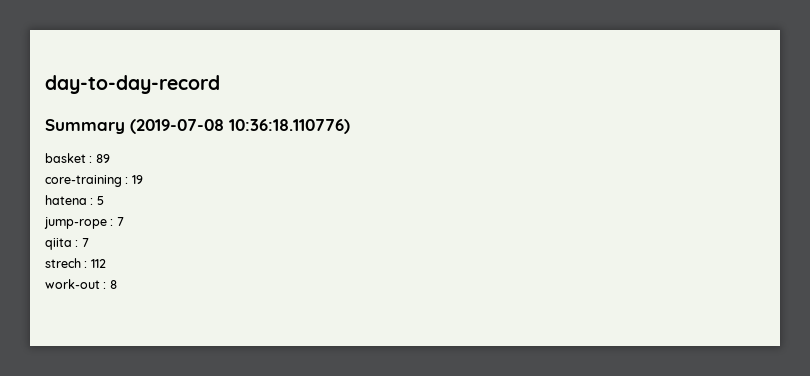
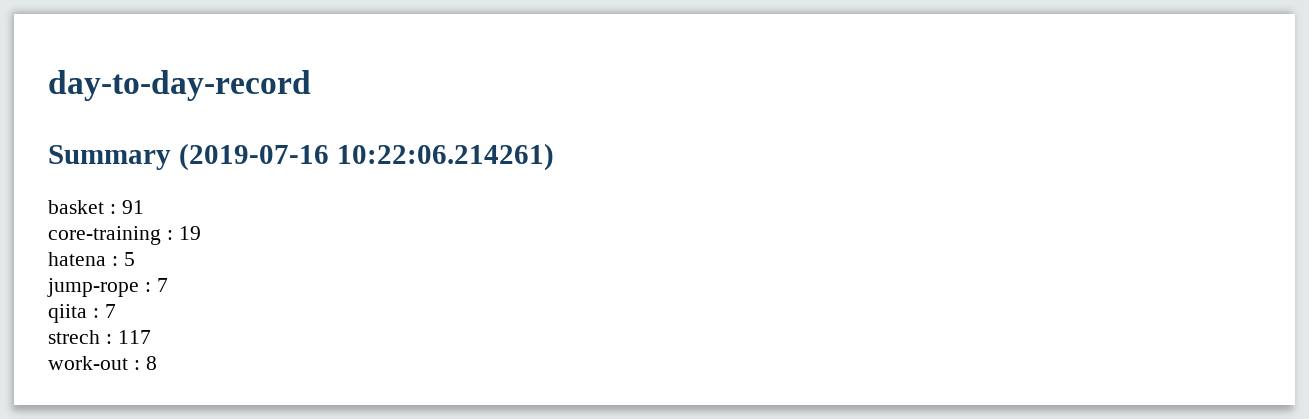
[130,119,350,134] (2019-07-08 10:36:18.110776) -> [178,143,554,171] (2019-07-16 10:22:06.214261)
[95,154,110,163] 89 -> [121,200,144,214] 91
[90,259,106,268] 112 -> [117,330,151,344] 117

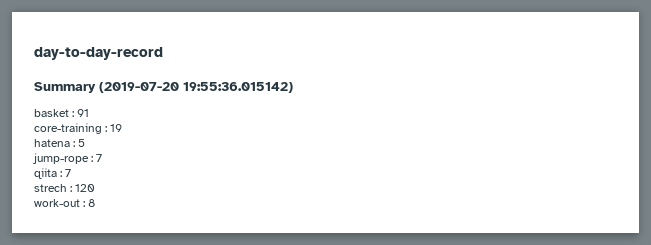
[178,143,554,171] (2019-07-16 10:22:06.214261) -> [99,82,293,93] (2019-07-20 19:55:36.015142)
[117,330,151,344] 117 -> [75,184,96,192] 120

